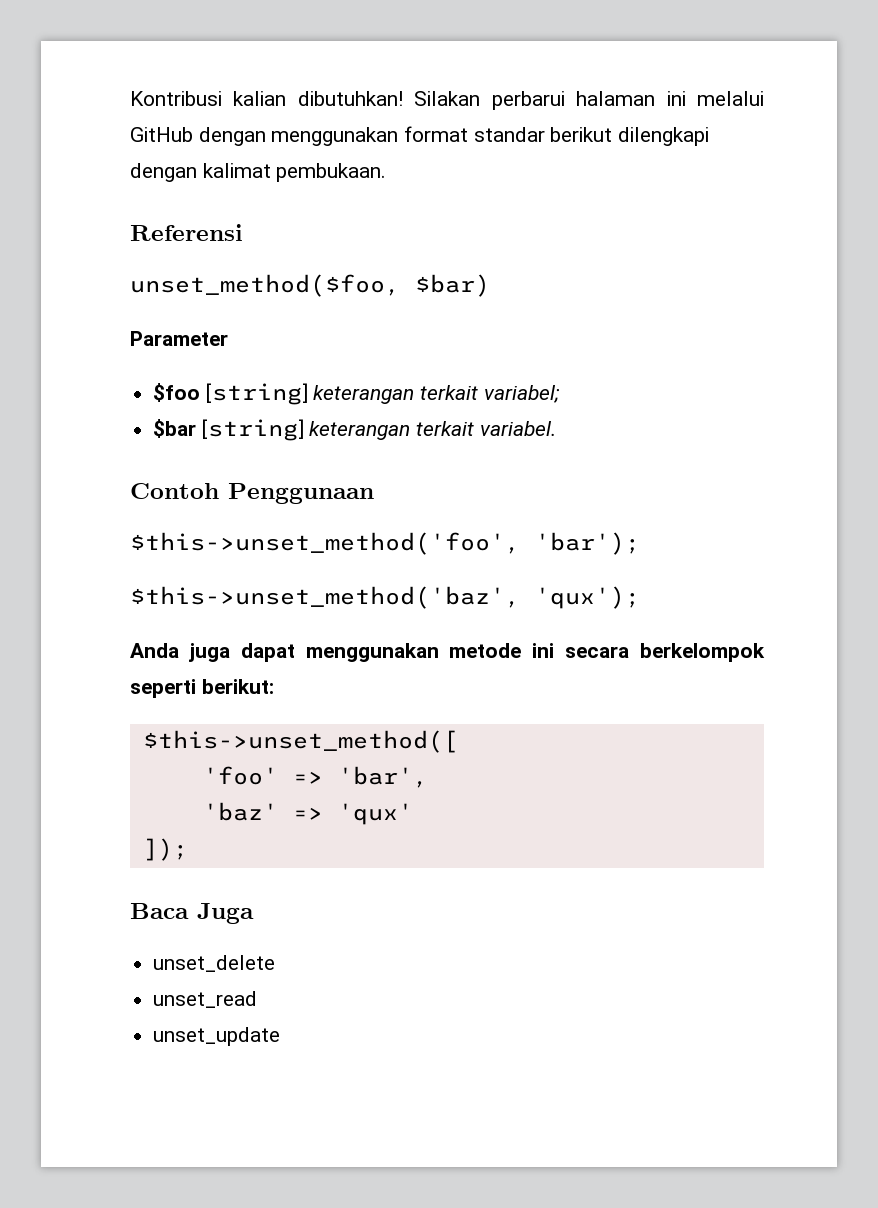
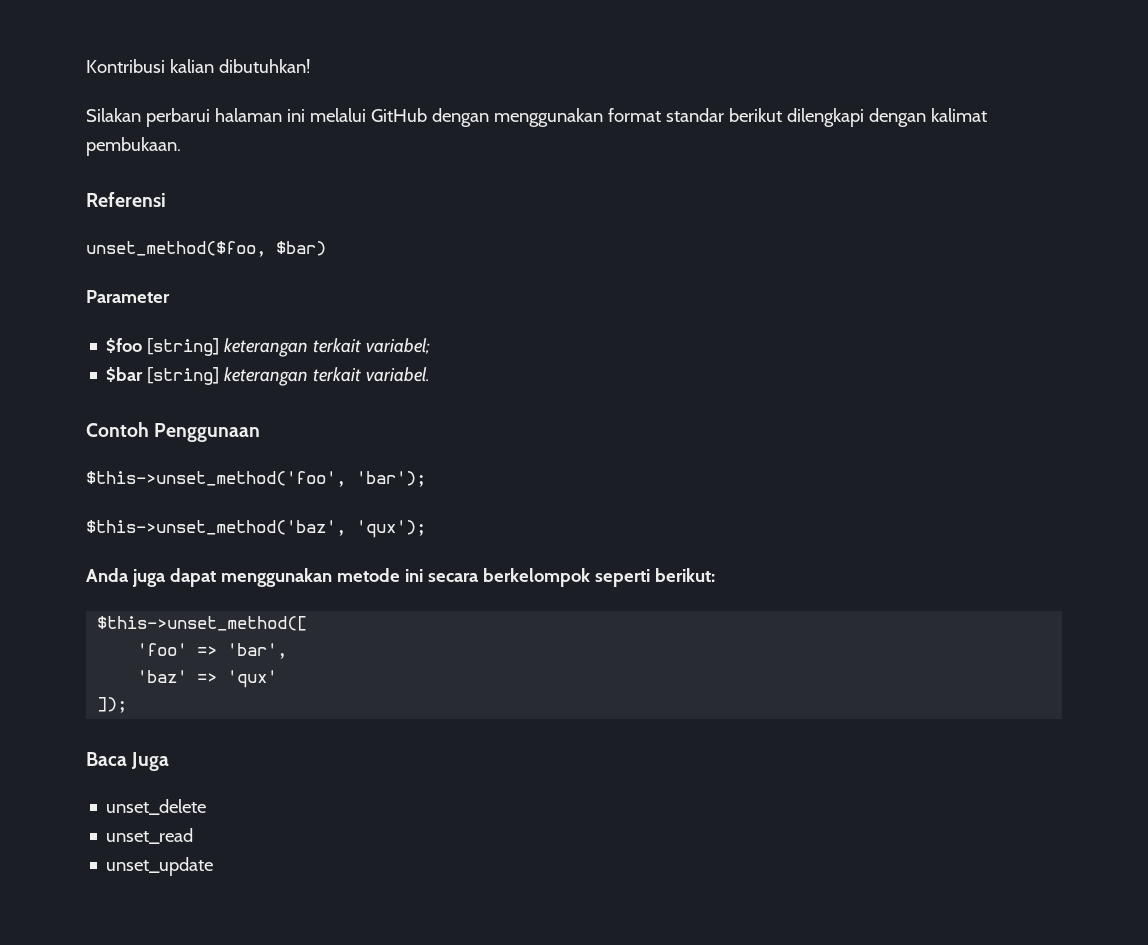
(403, 98) none -> (310, 66) //

